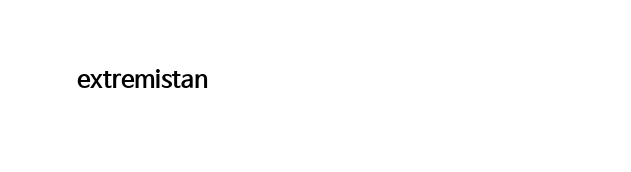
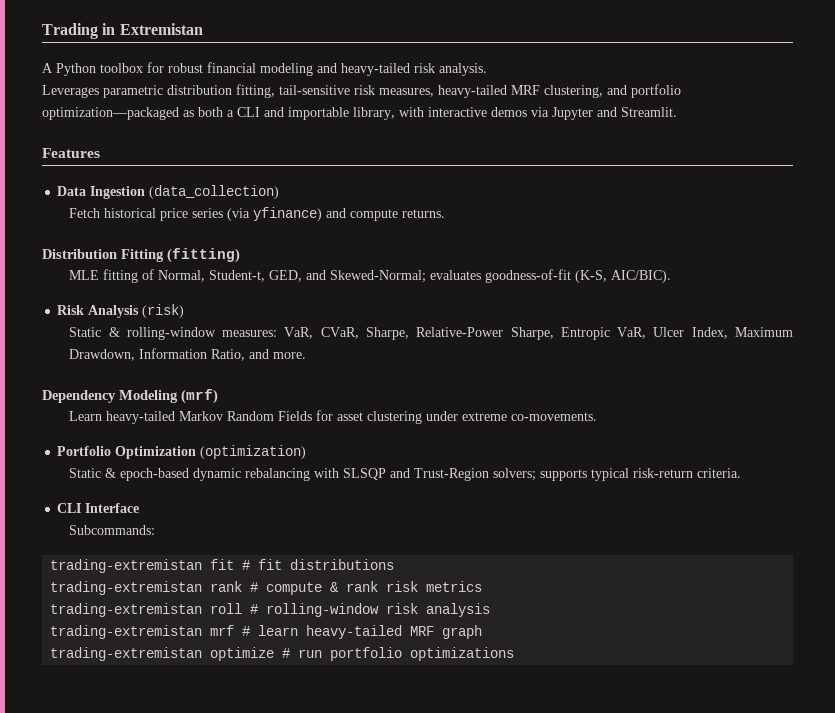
[77,69,208,89] extremistan -> [42,23,203,39] [42,62,487,76] [42,84,681,98] [42,107,677,120] [42,148,100,158] [57,185,280,199] [69,207,446,221] [42,248,240,263] [69,269,672,283] [57,304,185,318] [69,327,794,340] [69,348,307,361] [42,389,218,404] [69,410,598,424] [57,445,307,459] [69,468,742,481] [57,503,140,513] [69,525,156,535] [50,559,395,573] [50,581,483,595] [50,603,491,617] [50,625,483,639] [50,647,515,661] Trading in Extremistan // A Python toolbox for robust financial modeling and heavy-tailed risk analysis. // Leverages parametric distribution fitting, tail-sensitive risk measures, heavy-tailed MRF clustering, and portfolio optimization—packaged as both a CLI and importable library, with interactive demos via Jupyter and Streamlit. // Features // Data Ingestion (data_collection) // Fetch historical price series (via yfinance) and compute returns. // Distribution Fitting (fitting) // MLE fitting of Normal, Student-t, GED, and Skewed-Normal; evaluates goodness-of-fit (K-S, AIC/BIC). // Risk Analysis (risk) // Static & rolling-window measures: VaR, CVaR, Sharpe, Relative‐Power Sharpe, Entropic VaR, Ulcer Index, Maximum Drawdown, Information Ratio, and more. // Dependency Modeling (mrf) // Learn heavy-tailed Markov Random Fields for asset clustering under extreme co-movements. // Portfolio Optimization (optimization) // Static & epoch-based dynamic rebalancing with SLSQP and Trust-Region solvers; supports typical risk-return criteria. // CLI Interface // Subcommands: // trading-extremistan fit # fit distributions // trading-extremistan rank # compute & rank risk metrics // trading-extremistan roll # rolling-window risk analysis // trading-extremistan mrf # learn heavy-tailed MRF graph // trading-extremistan optimize # run portfolio optimizations

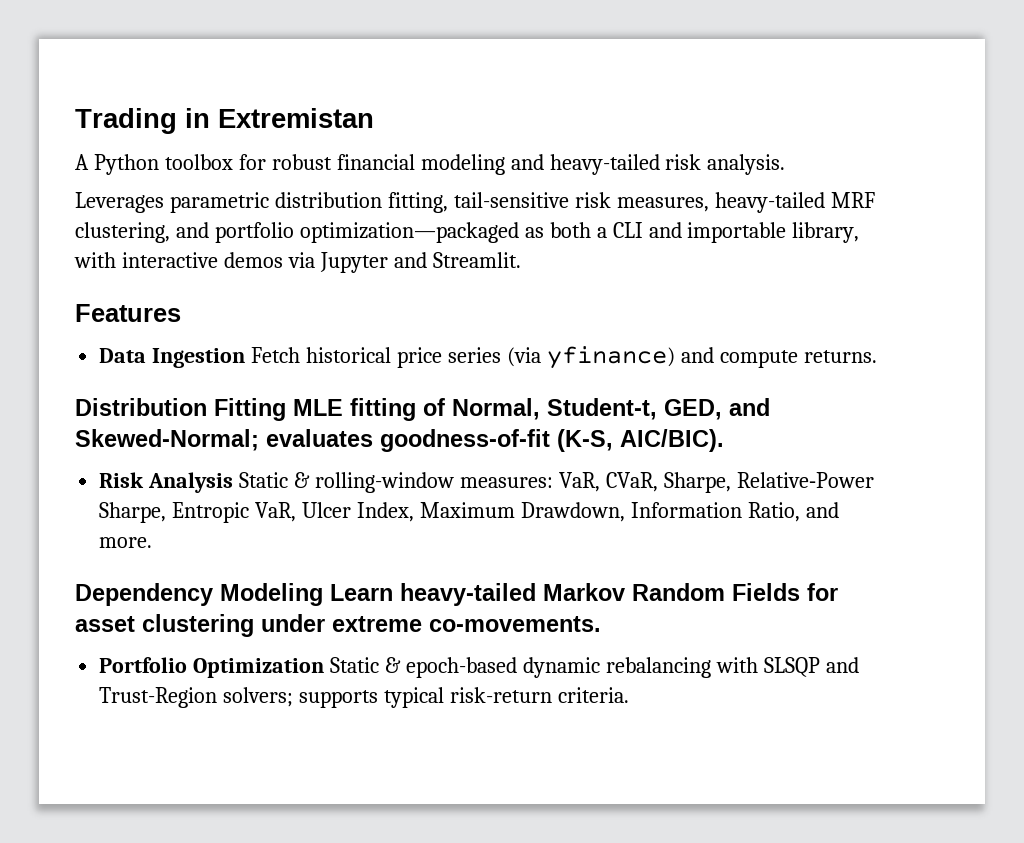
[149,185,280,199] (data_collection) // -> (246, 358) none
[167,248,240,263] (fitting) // -> (286, 409) none
[142,304,185,318] (risk) // -> (234, 482) none
[181,389,218,404] (mrf) // -> (323, 594) none
[200,445,307,459] (optimization) // -> (325, 668) none
[57,503,140,513] [69,525,156,535] [50,559,395,573] [50,581,483,595] [50,603,491,617] [50,625,483,639] [50,647,515,661] // CLI Interface // Subcommands: // trading-extremistan fit # fit distributions // trading-extremistan rank # compute & rank risk metrics // trading-extremistan roll # rolling-window risk analysis // trading-extremistan mrf # learn heavy-tailed MRF graph // trading-extremistan optimize # run portfolio optimizations -> (629, 695) none

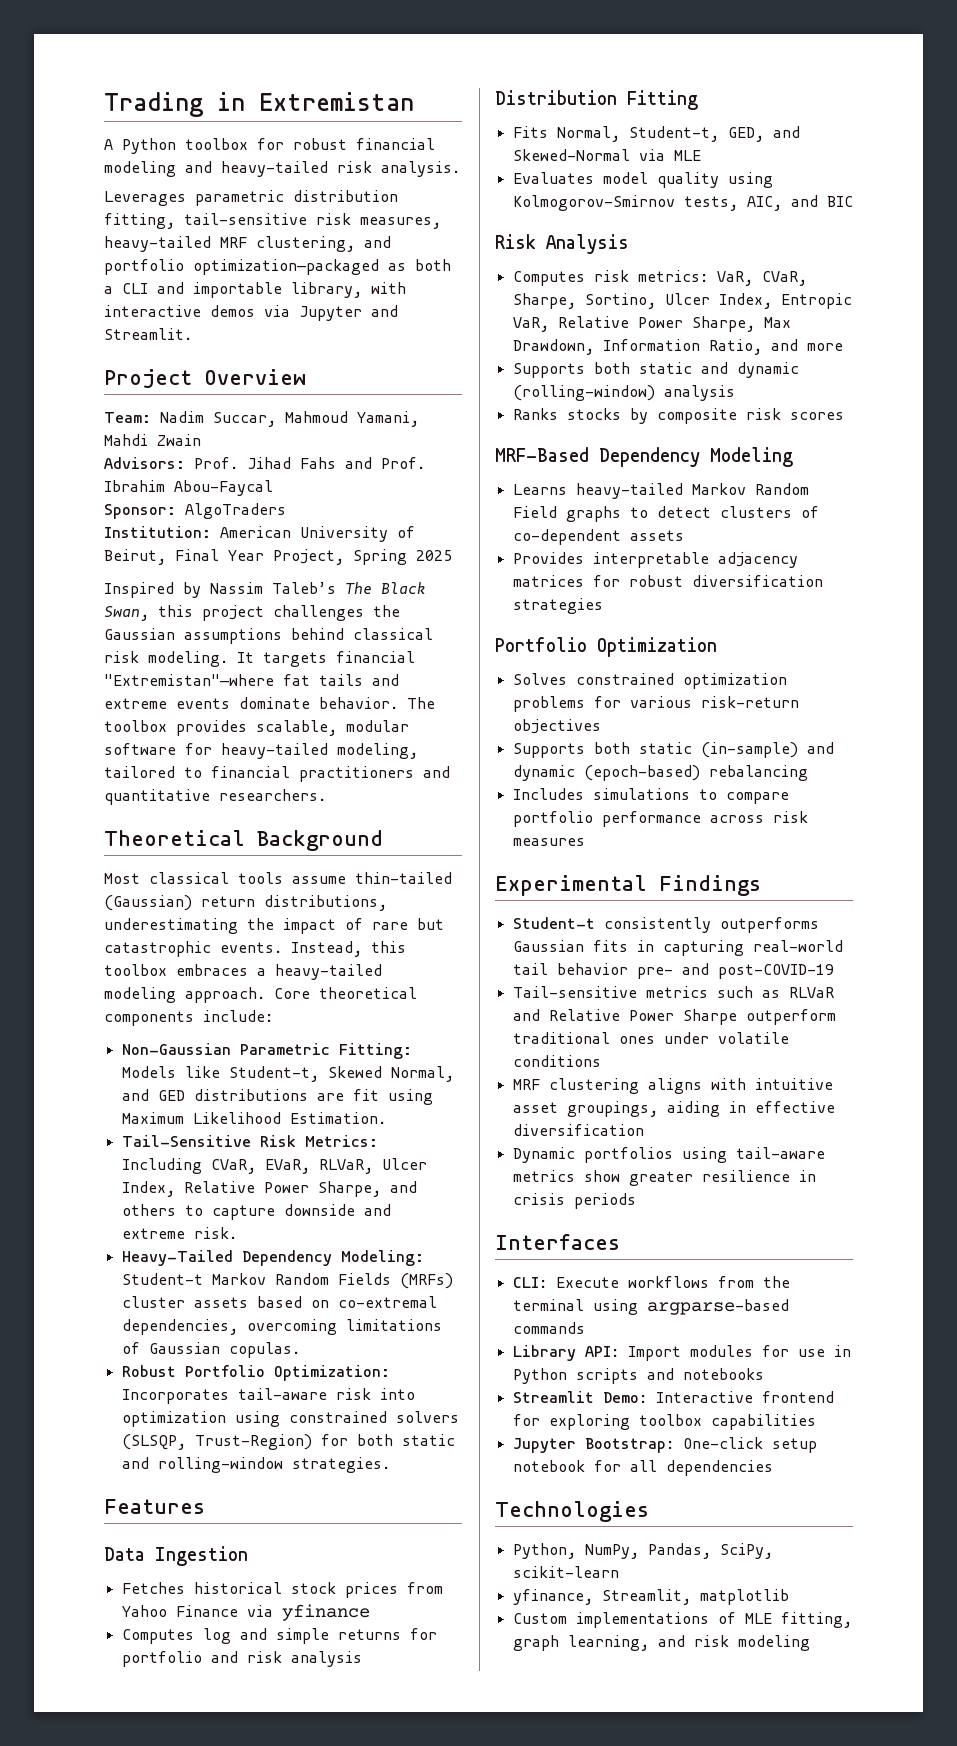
[75,304,181,322] [99,346,877,369] Features // Data Ingestion Fetch historical price series (via yfinance) and compute returns. -> [104,369,306,389] [104,411,419,427] [104,434,201,446] [104,457,425,469] [104,480,273,496] [104,503,286,519] [104,526,415,542] [104,549,452,565] [104,582,426,598] [104,605,400,621] [104,628,433,644] [104,651,415,667] [104,674,399,686] [104,697,435,709] [104,720,409,736] [104,743,418,759] [104,766,450,782] [104,789,326,805] [104,830,383,851] [104,872,452,884] [104,895,387,911] [104,918,444,934] [104,941,406,957] [104,964,382,980] [104,987,417,1003] [104,1010,273,1026] [121,1043,412,1059] [121,1066,454,1082] [121,1089,433,1105] [121,1112,386,1124] [121,1135,378,1147] [121,1158,427,1174] [121,1181,417,1197] [121,1204,391,1220] [121,1227,237,1239] [121,1250,424,1266] [121,1273,453,1289] [121,1296,437,1308] [121,1319,442,1335] [121,1342,300,1358] [121,1365,390,1381] [121,1388,415,1404] [121,1411,459,1427] [121,1434,455,1450] [121,1457,390,1473] [104,1499,205,1514] [104,1546,248,1566] [121,1582,443,1598] [121,1604,370,1621] [121,1628,437,1644] [121,1651,362,1667] Project Overview // Team: Nadim Succar, Mahmoud Yamani, Mahdi Zwain // Advisors: Prof. Jihad Fahs and Prof. Ibrahim Abou-Faycal // Sponsor: AlgoTraders // Institution: American University of Beirut, Final Year Project, Spring 2025 // Inspired by Nassim Taleb’s The Black Swan, this project challenges the Gaussian assumptions behind classical risk modeling. It targets financial "Extremistan"—where fat tails and extreme events dominate behavior. The toolbox provides scalable, modular software for heavy-tailed modeling, tailored to financial practitioners and quantitative researchers. // Theoretical Background // Most classical tools assume thin-tailed (Gaussian) return distributions, underestimating the impact of rare but catastrophic events. Instead, this toolbox embraces a heavy-tailed modeling approach. Core theoretical components include: // Non-Gaussian Parametric Fitting: Models like Student-t, Skewed Normal, and GED distributions are fit using Maximum Likelihood Estimation. // Tail-Sensitive Risk Metrics: Including CVaR, EVaR, RLVaR, Ulcer Index, Relative Power Sharpe, and others to capture downside and extreme risk. // Heavy-Tailed Dependency Modeling: Student-t Markov Random Fields (MRFs) cluster assets based on co-extremal dependencies, overcoming limitations of Gaussian copulas. // Robust Portfolio Optimization: Incorporates tail-aware risk into optimization using constrained solvers (SLSQP, Trust-Region) for both static and rolling-window strategies. // Features // Data Ingestion // Fetches historical stock prices from Yahoo Finance via yfinance // Computes log and simple returns for portfolio and risk analysis
[293,398,445,421] MLE fitting of -> [512,126,548,138] // Fits
[75,429,724,452] [99,472,874,493] [99,502,839,523] [99,537,153,548] Skewed-Normal; evaluates goodness-of-fit (K-S, AIC/BIC). // Risk Analysis Static & rolling-window measures: VaR, CVaR, Sharpe, Relative‐Power Sharpe, Entropic VaR, Ulcer Index, Maximum Drawdown, Information Ratio, and more. // -> [512,149,701,161] [512,172,773,188] [512,195,853,211] [495,234,629,254] [512,270,807,286] [512,293,852,309] [512,316,791,332] [512,339,843,355] [512,362,799,378] [512,385,735,401] [512,408,844,424] [495,447,589,462] Skewed-Normal via MLE // Evaluates model quality using Kolmogorov-Smirnov tests, AIC, and BIC // Risk Analysis // Computes risk metrics: VaR, CVaR, Sharpe, Sortino, Ulcer Index, Entropic VaR, Relative Power Sharpe, Max Drawdown, Information Ratio, and more // Supports both static and dynamic (rolling-window) analysis // Ranks stocks by composite risk scores // MRF-Based
[330,584,393,601] Learn -> [512,484,567,495] // Learns
[732,583,838,601] [75,614,601,637] [99,657,859,678] [99,687,629,708] Fields for asset clustering under extreme co-movements. // Portfolio Optimization Static & epoch-based dynamic rebalancing with SLSQP and Trust-Region solvers; supports typical risk-return criteria. -> [512,506,819,522] [512,529,684,545] [512,552,798,568] [512,575,823,587] [512,598,603,614] [495,637,717,657] [512,673,787,689] [512,696,799,712] [512,719,601,734] [512,742,834,758] [512,765,808,781] [512,788,789,804] [512,811,808,827] [512,838,585,846] [495,875,761,896] [512,917,819,933] [512,940,843,956] [512,963,834,979] [512,986,834,998] [512,1009,836,1025] [512,1032,789,1044] [512,1055,601,1067] [512,1078,833,1094] [512,1101,835,1117] [512,1124,644,1136] [512,1147,825,1163] [512,1170,816,1186] [512,1193,636,1209] [495,1234,620,1250] [512,1276,790,1288] [512,1299,789,1315] [512,1322,585,1334] [512,1345,851,1361] [512,1368,764,1384] [512,1391,834,1403] [512,1414,816,1430] [512,1437,817,1453] [512,1460,773,1476] [495,1501,649,1522] [512,1543,773,1559] [512,1566,619,1578] [512,1589,789,1605] [512,1612,852,1628] [512,1635,810,1651] Field graphs to detect clusters of co-dependent assets // Provides interpretable adjacency matrices for robust diversification strategies // Portfolio Optimization // Solves constrained optimization problems for various risk-return objectives // Supports both static (in-sample) and dynamic (epoch-based) rebalancing // Includes simulations to compare portfolio performance across risk measures // Experimental Findings // Student-t consistently outperforms Gaussian fits in capturing real-world tail behavior pre- and post-COVID-19 // Tail-sensitive metrics such as RLVaR and Relative Power Sharpe outperform traditional ones under volatile conditions // MRF clustering aligns with intuitive asset groupings, aiding in effective diversification // Dynamic portfolios using tail-aware metrics show greater resilience in crisis periods // Interfaces // CLI: Execute workflows from the terminal using argparse-based commands // Library API: Import modules for use in Python scripts and notebooks // Streamlit Demo: Interactive frontend for exploring toolbox capabilities // Jupyter Bootstrap: One-click setup notebook for all dependencies // Technologies // Python, NumPy, Pandas, SciPy, scikit-learn // yfinance, Streamlit, matplotlib // Custom implementations of MLE fitting, graph learning, and risk modeling

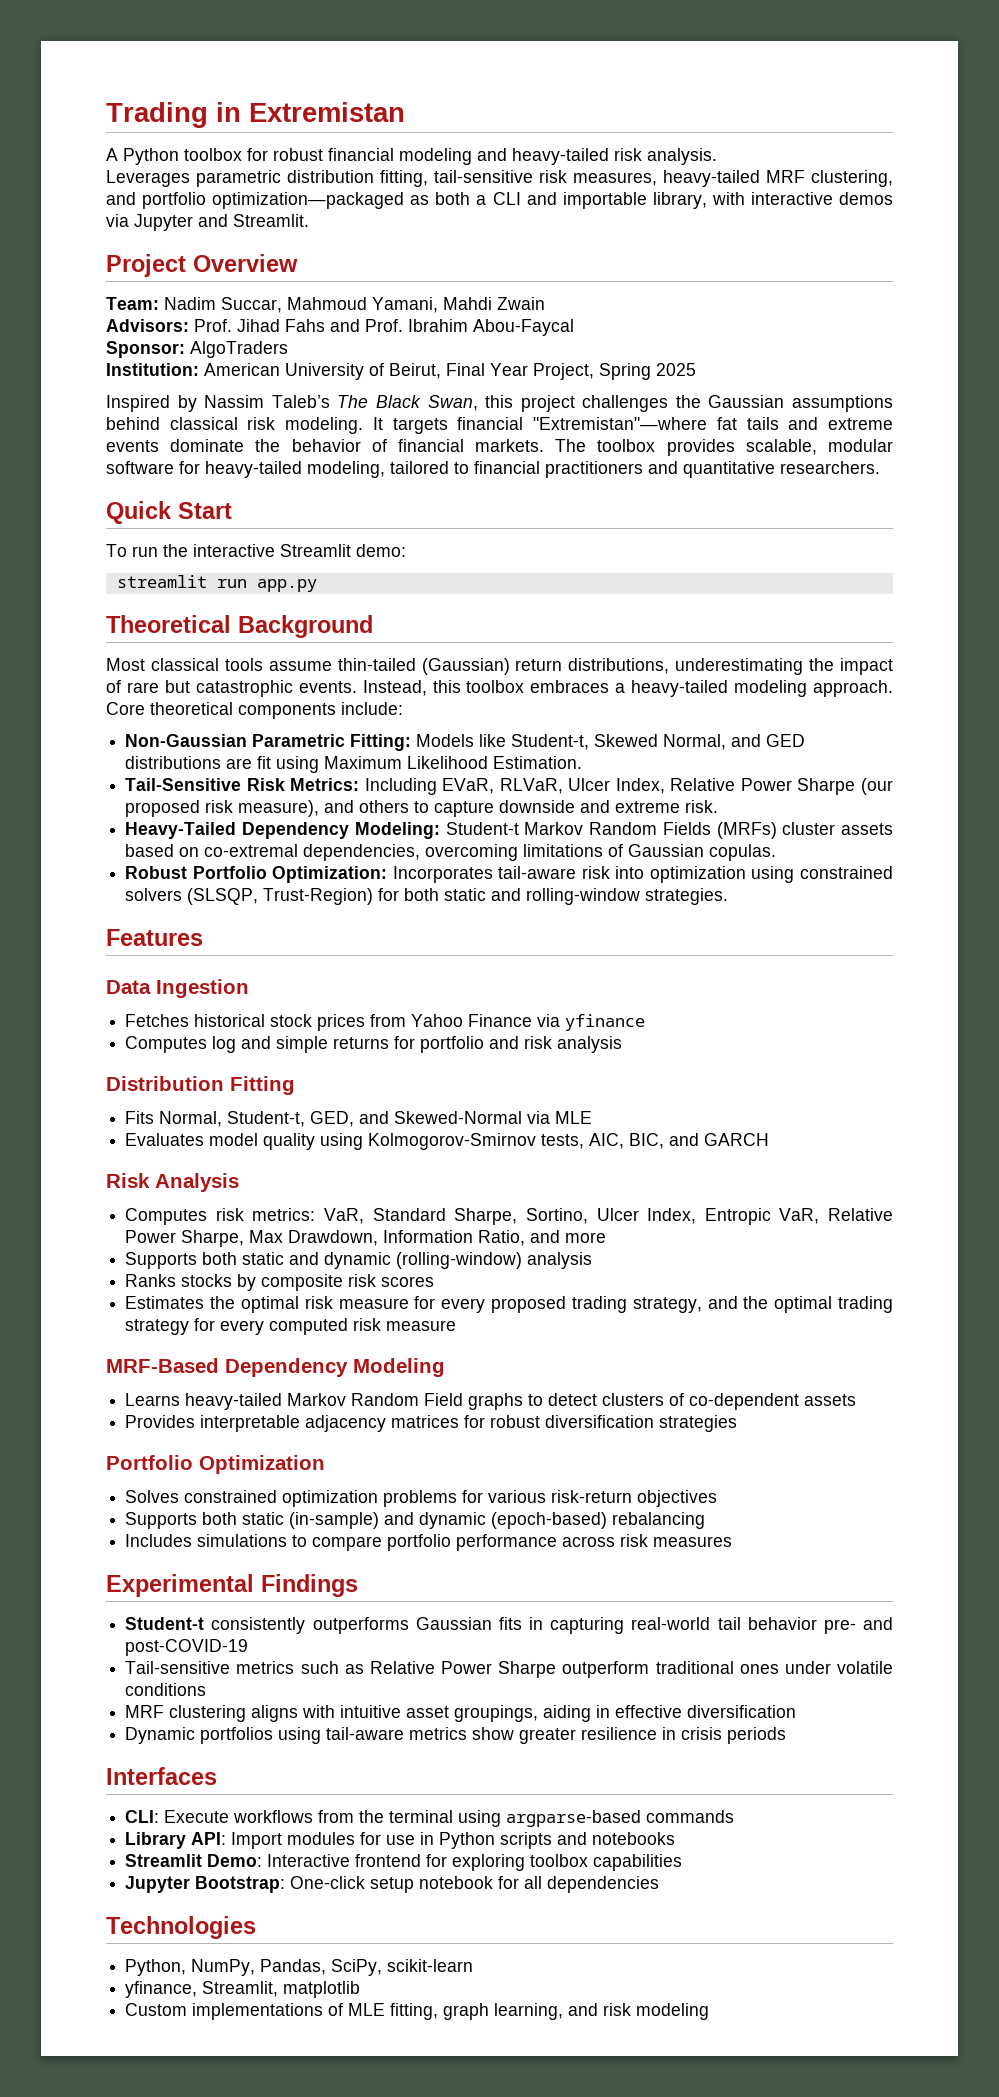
[319,697,398,709] behavior. -> [255,439,545,452] the behavior of financial markets.
(326, 795) none -> [106,501,232,524] [106,544,406,557] [116,575,317,592] // Quick Start // To run the interactive Streamlit demo: // streamlit run app.py
[210,1159,256,1174] CVaR, -> (437, 786) none
[317,1181,381,1197] Sharpe, -> [797,778,893,795] [125,800,320,817] Sharpe (our proposed risk measure),
[790,195,853,207] and BIC -> [629,1133,770,1149] BIC, and GARCH
[761,271,807,286] CVaR, -> [372,1208,446,1221] Standard
(844, 416) none -> [125,1296,894,1313] [125,1318,457,1335] // Estimates the optimal risk measure for every proposed trading strategy, and the optimal trading strategy for every computed risk measure
[788,987,834,998] [512,1009,540,1021] RLVaR and -> (364, 1669) none

